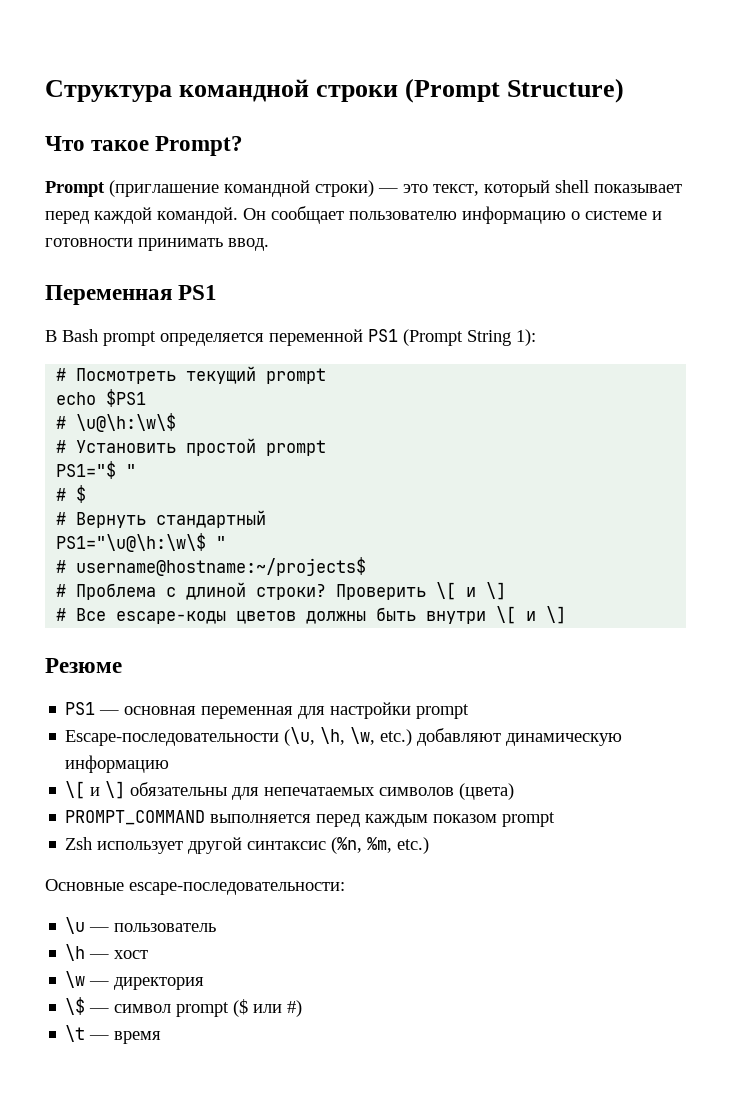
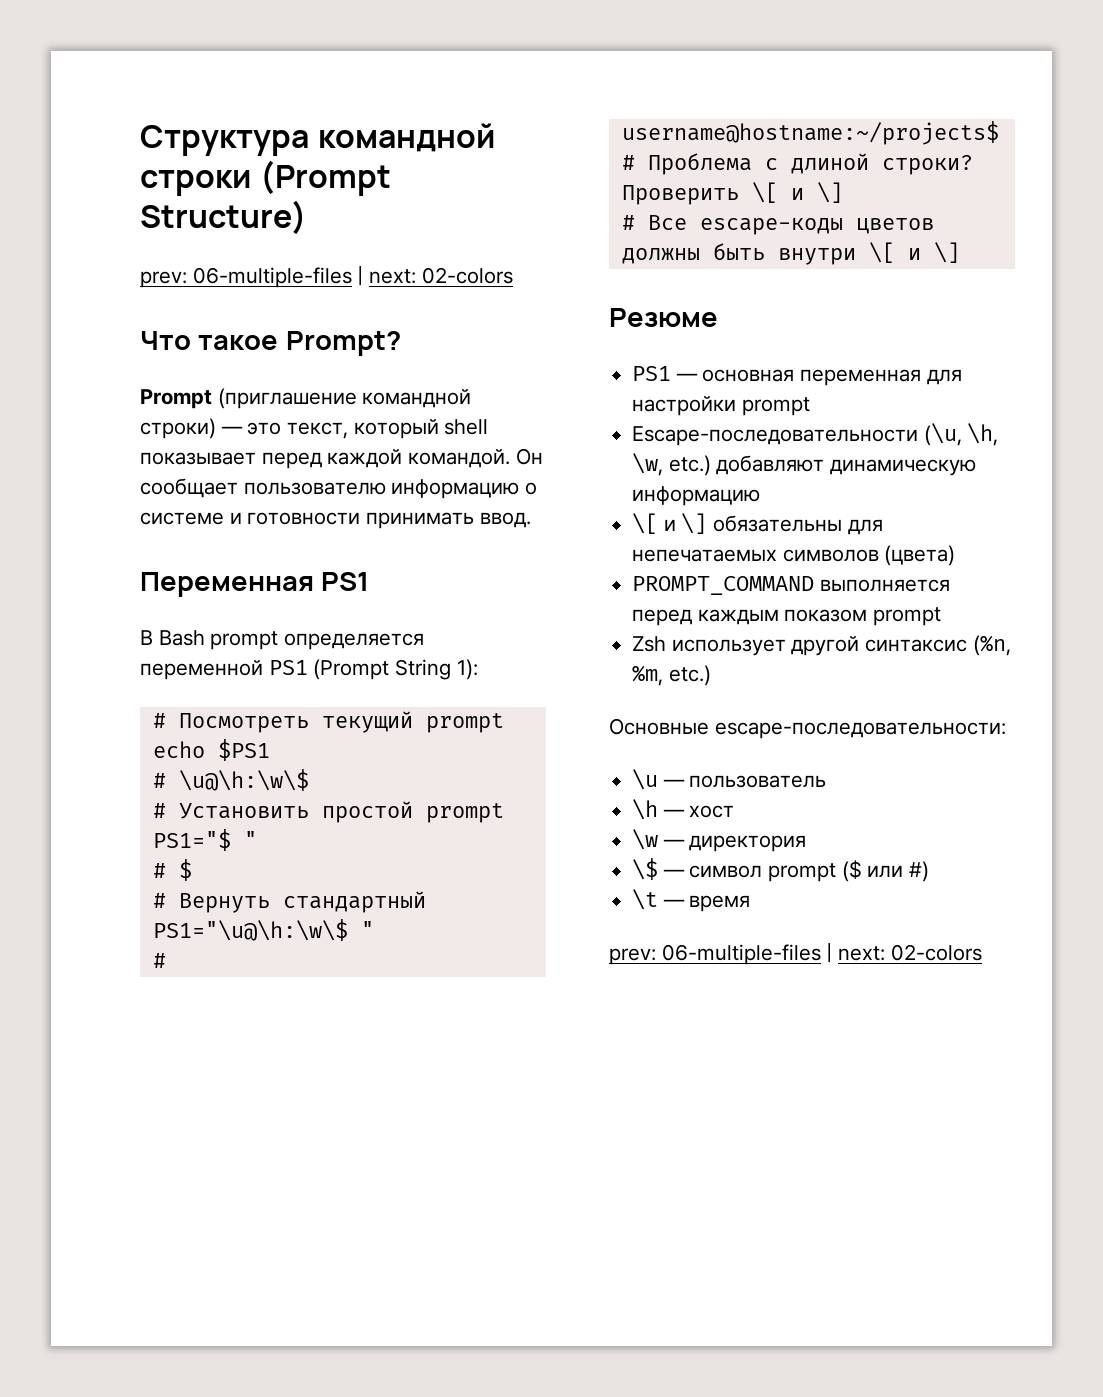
(625, 90) none -> [140,266,513,288] // prev: 06-multiple-files | next: 02-colors
(162, 1037) none -> [609,943,982,965] // prev: 06-multiple-files | next: 02-colors

